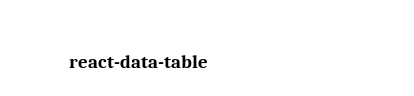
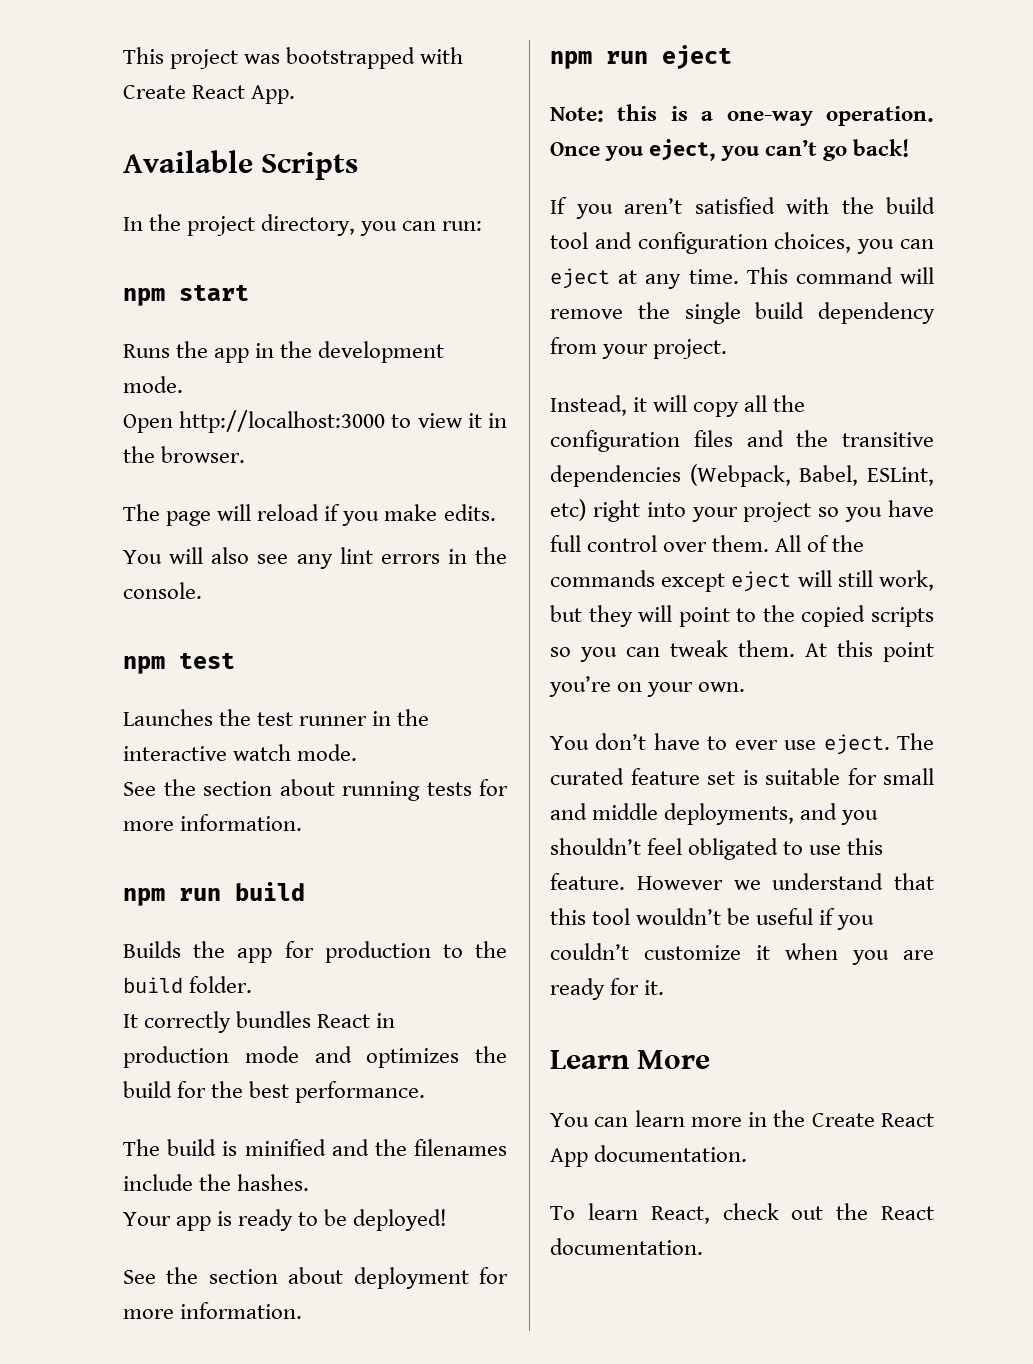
[69,55,208,68] react-data-table -> [123,47,464,69] [123,85,296,104] [123,150,359,180] [123,214,483,236] [123,284,249,306] [123,341,445,363] [123,376,183,393] [123,410,507,433] [123,446,246,463] [123,504,496,526] [123,547,507,569] [123,582,202,599] [123,652,235,674] [123,709,430,726] [123,744,358,761] [123,779,508,801] [123,814,303,831] [123,882,305,906] [123,941,507,963] [123,976,253,993] [123,1011,396,1033] [123,1046,507,1068] [123,1081,426,1103] [123,1139,507,1156] [123,1174,310,1191] [123,1209,448,1231] [123,1267,508,1289] [123,1302,303,1319] [550,45,732,69] [550,104,934,126] [550,139,910,161] [550,197,935,219] [550,232,934,254] [550,267,934,289] [550,302,935,324] [550,337,728,359] [550,395,806,417] [550,430,934,452] [550,464,934,487] [550,499,934,522] [550,535,865,552] [550,570,934,592] [550,605,934,627] [550,640,934,662] [549,676,746,697] [550,733,934,755] [550,768,934,785] [550,803,879,825] [550,838,884,860] [550,873,934,890] [550,908,875,930] [550,943,934,965] [550,978,665,1000] [550,1050,711,1069] [550,1110,934,1127] [550,1145,748,1167] [550,1203,934,1224] [550,1238,703,1255] This project was bootstrapped with Create React App. // Available Scripts // In the project directory, you can run: // npm start // Runs the app in the development mode. // Open http://localhost:3000 to view it in the browser. // The page will reload if you make edits. // You will also see any lint errors in the console. // npm test // Launches the test runner in the interactive watch mode. // See the section about running tests for more information. // npm run build // Builds the app for production to the build folder. // It correctly bundles React in production mode and optimizes the build for the best performance. // The build is minified and the filenames include the hashes. // Your app is ready to be deployed! // See the section about deployment for more information. // npm run eject // Note: this is a one-way operation. Once you eject, you can’t go back! // If you aren’t satisfied with the build tool and configuration choices, you can eject at any time. This command will remove the single build dependency from your project. // Instead, it will copy all the configuration files and the transitive dependencies (Webpack, Babel, ESLint, etc) right into your project so you have full control over them. All of the commands except eject will still work, but they will point to the copied scripts so you can tweak them. At this point you’re on your own. // You don’t have to ever use eject. The curated feature set is suitable for small and middle deployments, and you shouldn’t feel obligated to use this feature. However we understand that this tool wouldn’t be useful if you couldn’t customize it when you are ready for it. // Learn More // You can learn more in the Create React App documentation. // To learn React, check out the React documentation.

